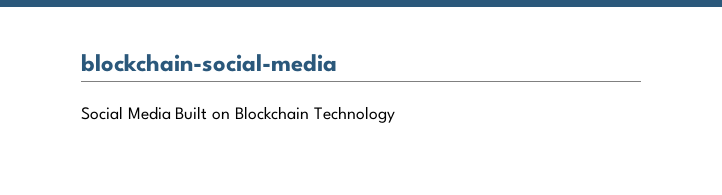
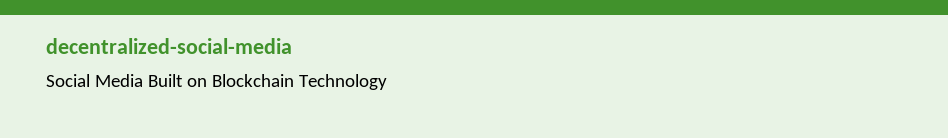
[81,54,337,72] blockchain-social-media -> [46,38,292,54] decentralized-social-media

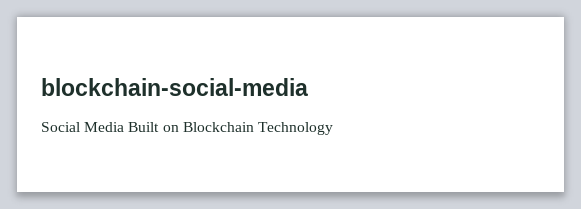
[46,38,292,54] decentralized-social-media -> [41,78,308,96] blockchain-social-media

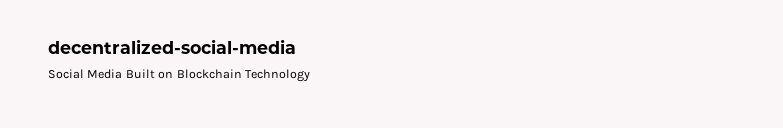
[41,78,308,96] blockchain-social-media -> [48,39,296,54] decentralized-social-media

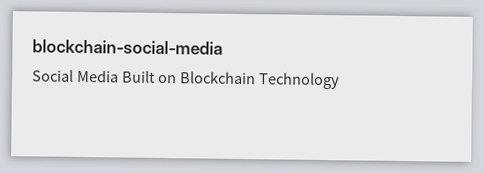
[48,39,296,54] decentralized-social-media -> [32,39,223,55] blockchain-social-media

